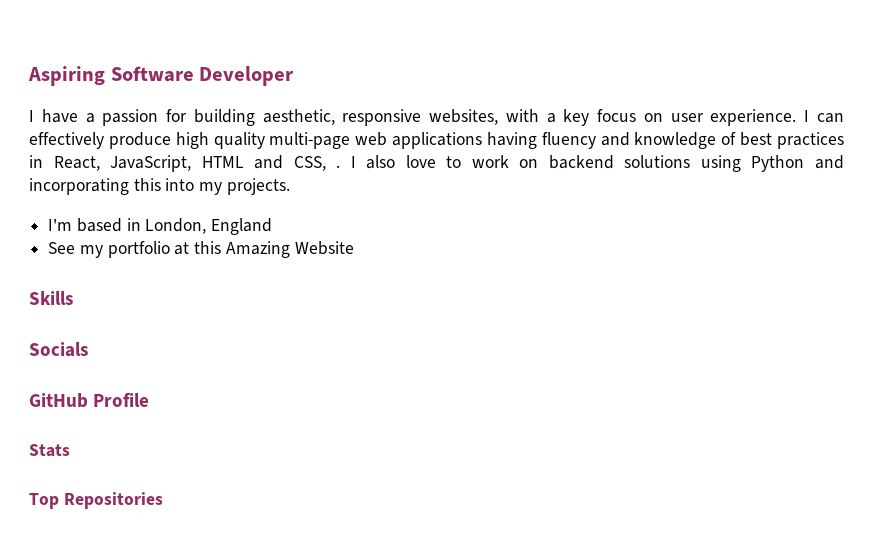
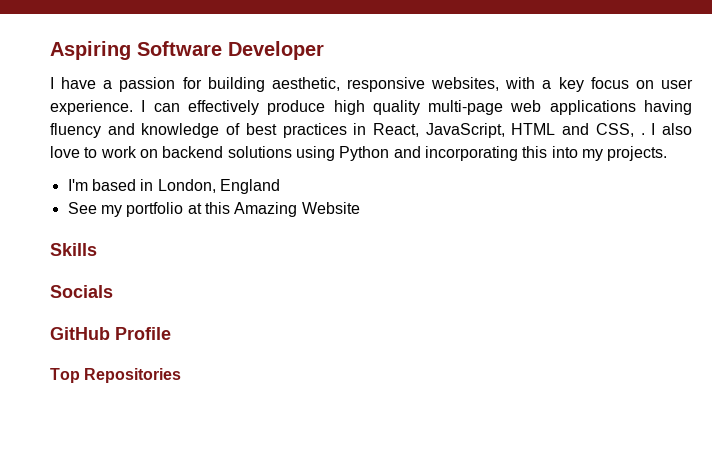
[29,444,70,457] // Stats -> (171, 333) none

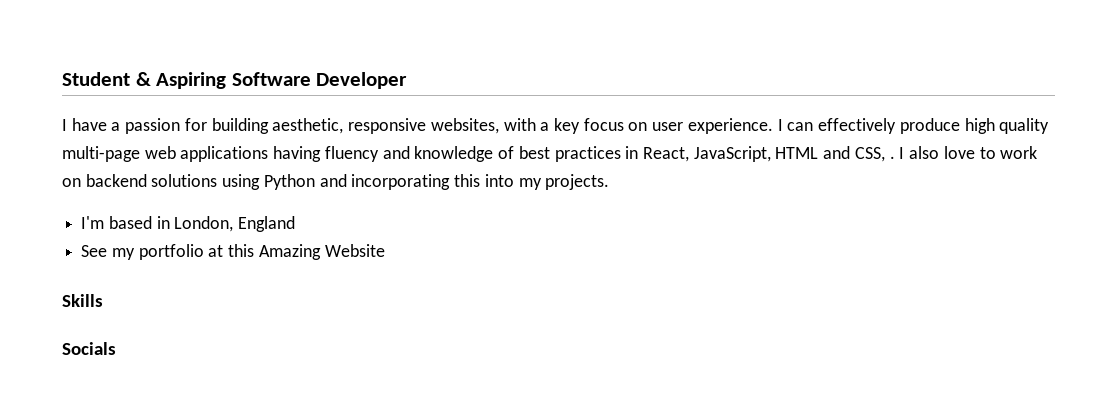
(50, 50) none -> [62,72,151,86] Student &
[50,327,171,340] [50,368,182,383] // GitHub Profile // Top Repositories -> (116, 348) none

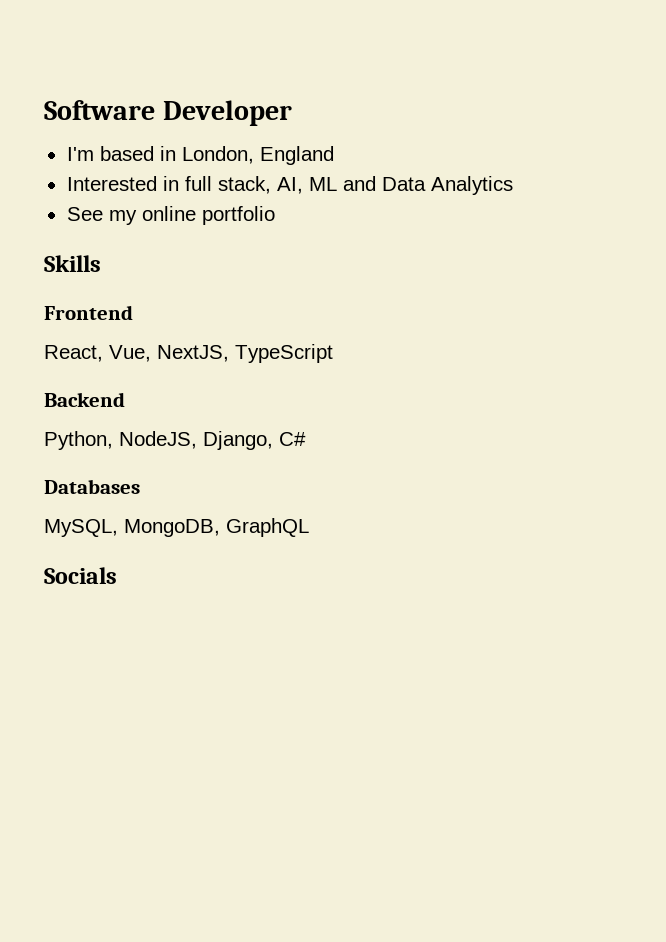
[62,72,227,89] Student & Aspiring -> (44, 110) none
[62,118,1050,134] [62,146,1038,162] [62,174,610,190] // I have a passion for building aesthetic, responsive websites, with a key focus on user experience. I can effectively produce high quality multi-page web applications having fluency and knowledge of best practices in React, JavaScript, HTML and CSS, . I also love to work on backend solutions using Python and incorporating this into my projects. -> (292, 113) none
(296, 224) none -> [66,176,513,195] // Interested in full stack, AI, ML and Data Analytics
(135, 254) none -> [141,206,196,221] online
[208,244,385,260] [62,294,103,307] at this Amazing Website // Skills -> [44,255,101,272] [44,305,133,320] [44,344,333,363] [44,392,125,407] [44,431,306,450] [44,479,140,494] [44,518,309,537] // Skills // Frontend // React, Vue, NextJS, TypeScript // Backend // Python, NodeJS, Django, C# // Databases // MySQL, MongoDB, GraphQL

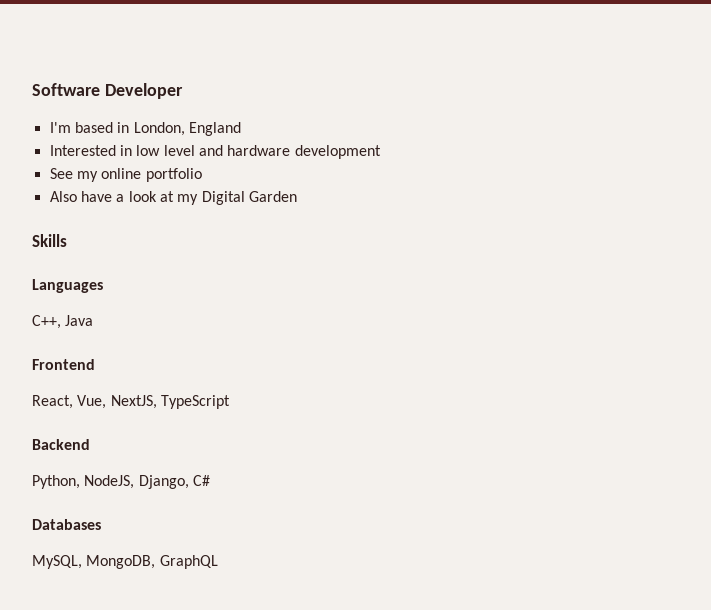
[184,176,513,195] [66,206,275,225] [44,255,101,272] full stack, AI, ML and Data Analytics // See my online portfolio // Skills -> [136,145,381,159] [49,168,202,182] [49,191,297,205] [32,234,67,247] [32,279,103,293] [32,315,94,329] low level and hardware development // See my online portfolio // Also have a look at my Digital Garden // Skills // Languages // C++, Java
[44,567,117,584] // Socials -> (218, 562) none

